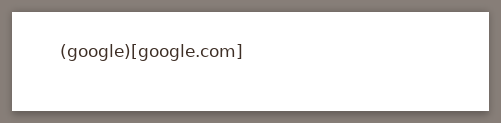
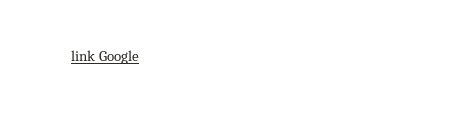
[60,44,243,61] (google)[google.com] -> [71,50,139,64] link Google

